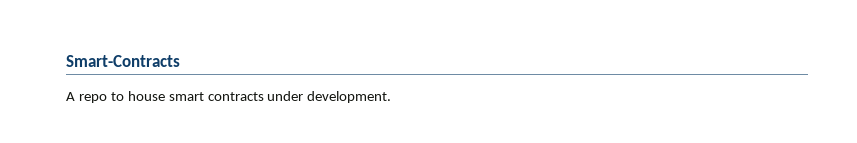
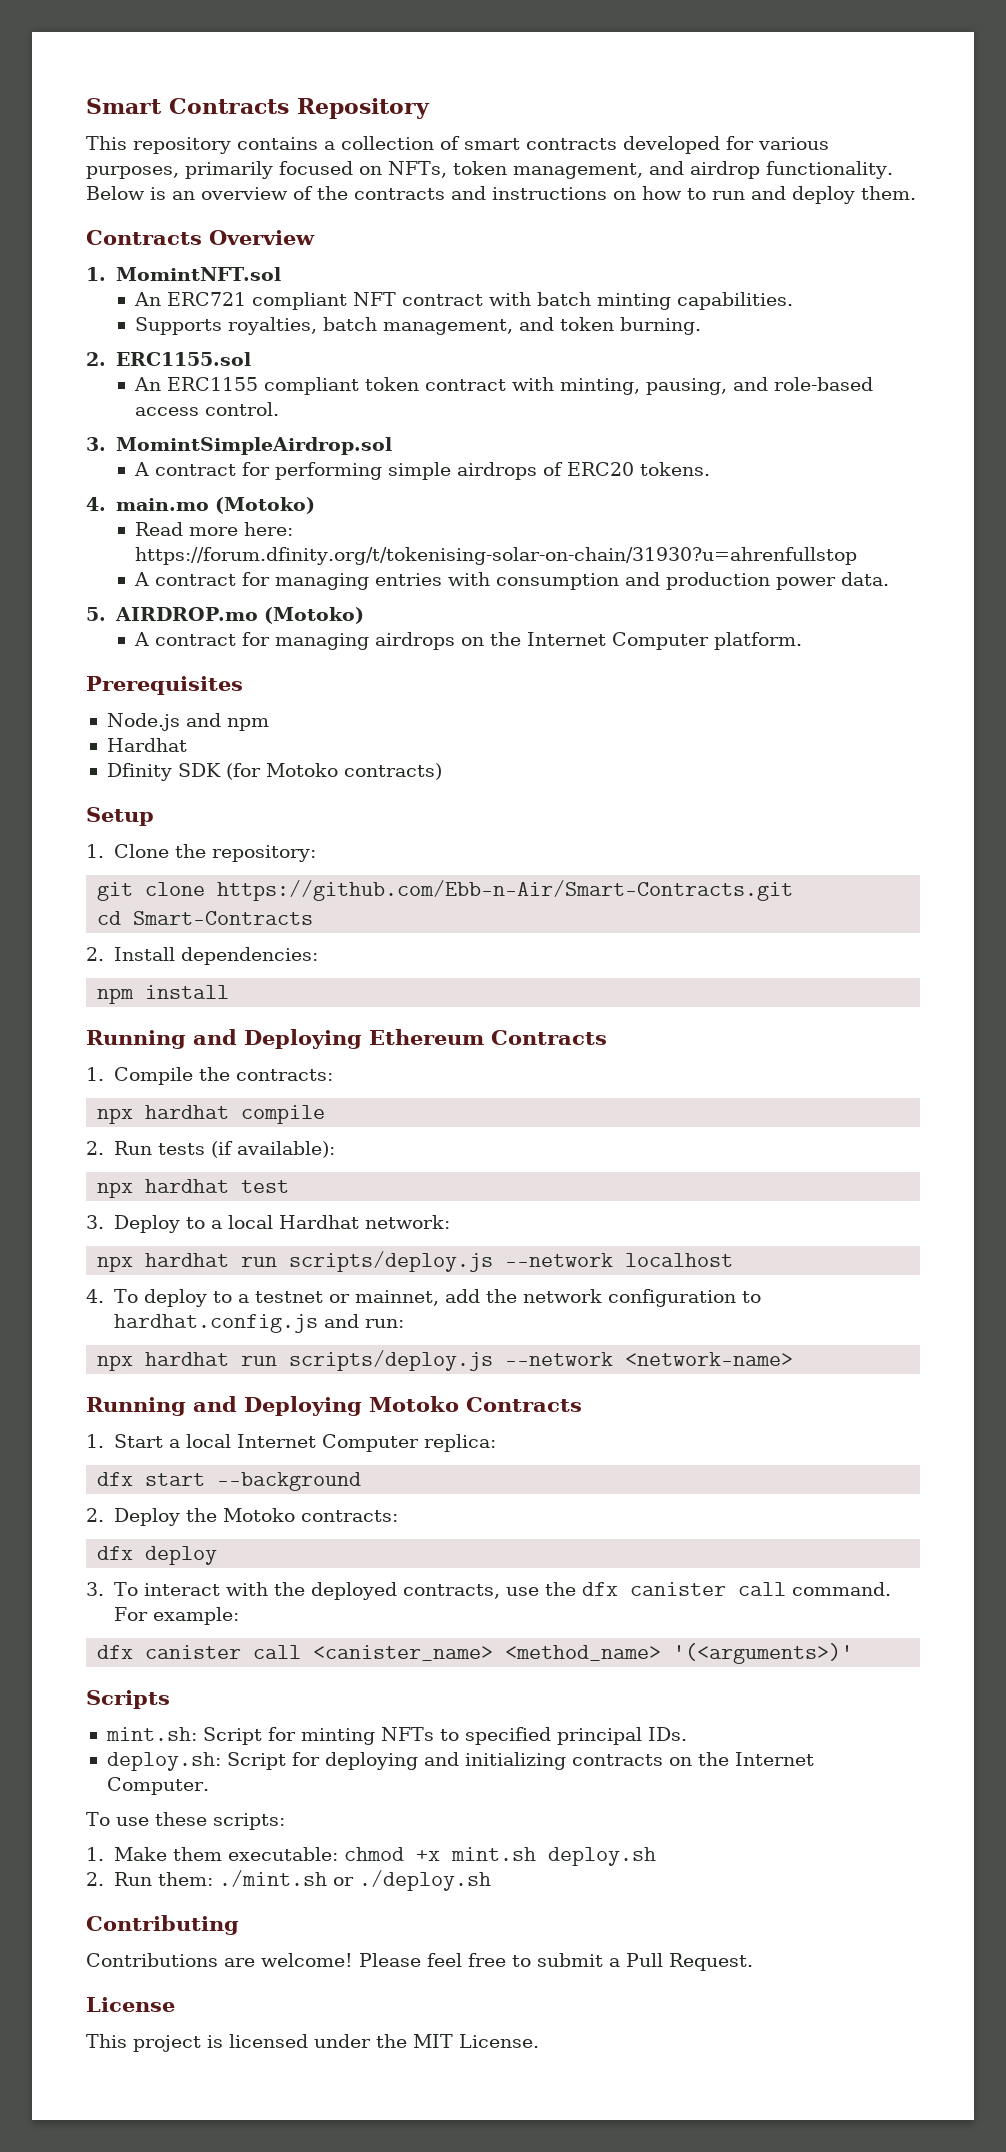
[66,55,180,67] [66,91,392,103] Smart-Contracts // A repo to house smart contracts under development. -> [86,98,430,119] [86,136,829,154] [86,161,893,179] [86,186,916,204] [86,230,315,245] [86,267,282,281] [134,292,794,310] [135,317,702,335] [86,352,251,366] [134,377,874,395] [135,402,280,416] [86,437,392,455] [134,462,711,480] [86,497,315,514] [135,522,294,536] [135,547,858,565] [134,572,890,590] [86,607,365,624] [134,632,803,650] [86,676,243,695] [106,713,269,731] [106,738,187,752] [106,763,442,781] [86,807,154,826] [86,844,317,862] [97,880,794,901] [97,911,314,925] [86,947,319,965] [97,985,230,1004] [86,1029,607,1049] [86,1067,334,1085] [97,1105,326,1124] [86,1141,336,1158] [97,1179,290,1198] [86,1215,451,1233] [97,1251,734,1272] [86,1289,762,1307] [114,1314,405,1333] [97,1350,794,1371] [86,1396,582,1416] [86,1434,497,1452] [97,1472,362,1491] [86,1508,399,1526] [97,1546,218,1565] [86,1582,892,1600] [114,1607,240,1625] [97,1643,854,1664] [86,1690,170,1709] [105,1727,687,1745] [106,1752,814,1771] [106,1777,209,1795] [86,1812,285,1830] [86,1847,657,1866] [86,1870,492,1891] [86,1915,239,1935] [86,1953,753,1971] [86,1997,175,2012] [86,2034,539,2052] Smart Contracts Repository // This repository contains a collection of smart contracts developed for various purposes, primarily focused on NFTs, token management, and airdrop functionality. Below is an overview of the contracts and instructions on how to run and deploy them. // Contracts Overview // 1. MomintNFT.sol // An ERC721 compliant NFT contract with batch minting capabilities. // Supports royalties, batch management, and token burning. // 2. ERC1155.sol // An ERC1155 compliant token contract with minting, pausing, and role-based access control. // 3. MomintSimpleAirdrop.sol // A contract for performing simple airdrops of ERC20 tokens. // 4. main.mo (Motoko) // Read more here: https://forum.dfinity.org/t/tokenising-solar-on-chain/31930?u=ahrenfullstop // A contract for managing entries with consumption and production power data. // 5. AIRDROP.mo (Motoko) // A contract for managing airdrops on the Internet Computer platform. // Prerequisites // Node.js and npm // Hardhat // Dfinity SDK (for Motoko contracts) // Setup // 1. Clone the repository: // git clone https://github.com/Ebb-n-Air/Smart-Contracts.git // cd Smart-Contracts // 2. Install dependencies: // npm install // Running and Deploying Ethereum Contracts // 1. Compile the contracts: // npx hardhat compile // 2. Run tests (if available): // npx hardhat test // 3. Deploy to a local Hardhat network: // npx hardhat run scripts/deploy.js --network localhost // 4. To deploy to a testnet or mainnet, add the network configuration to hardhat.config.js and run: // npx hardhat run scripts/deploy.js --network <network-name> // Running and Deploying Motoko Contracts // 1. Start a local Internet Computer replica: // dfx start --background // 2. Deploy the Motoko contracts: // dfx deploy // 3. To interact with the deployed contracts, use the dfx canister call command. For example: // dfx canister call <canister_name> <method_name> '(<arguments>)' // Scripts // mint.sh: Script for minting NFTs to specified principal IDs. // deploy.sh: Script for deploying and initializing contracts on the Internet Computer. // To use these scripts: // 1. Make them executable: chmod +x mint.sh deploy.sh // 2. Run them: ./mint.sh or ./deploy.sh // Contributing // Contributions are welcome! Please feel free to submit a Pull Request. // License // This project is licensed under the MIT License.

